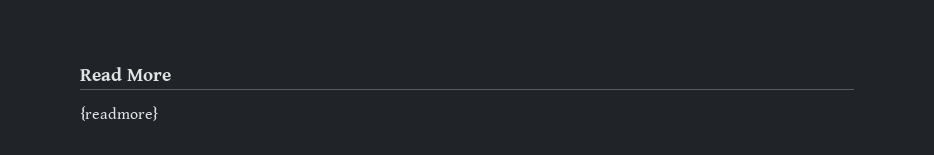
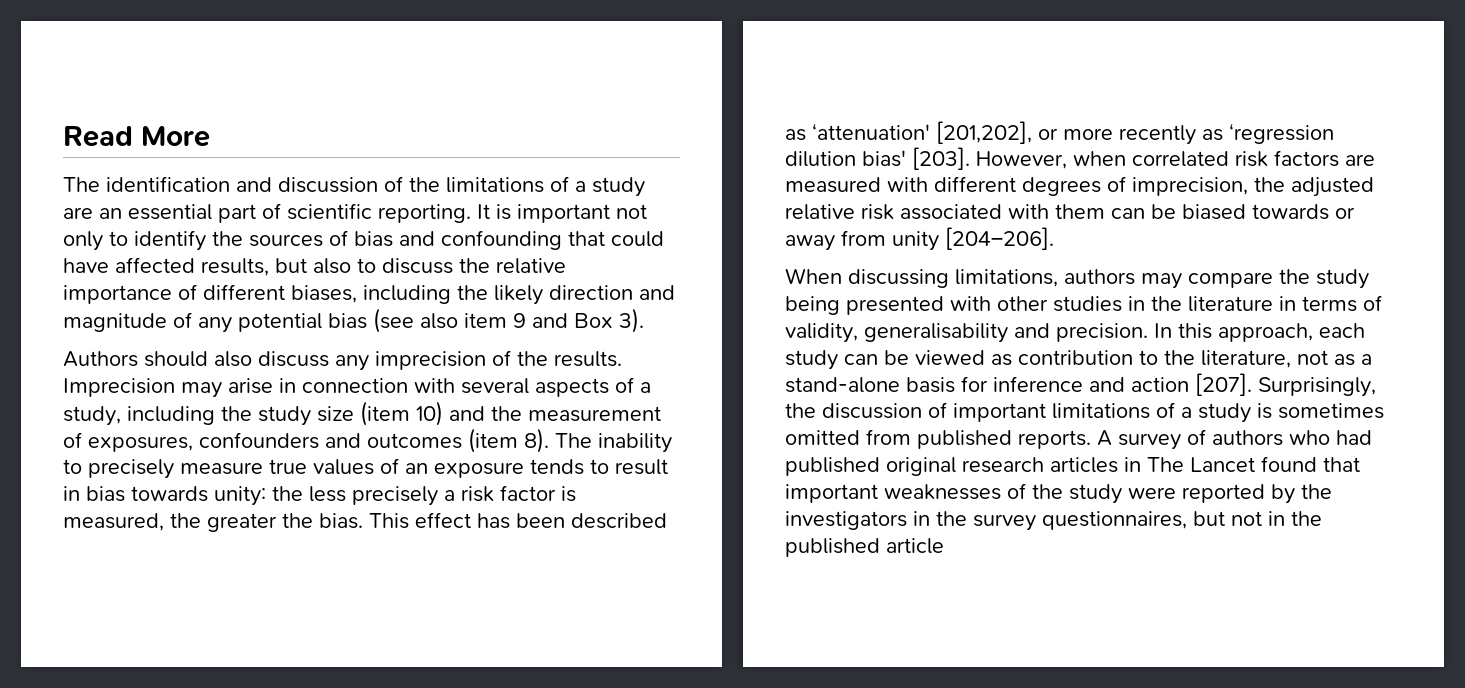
[80,106,158,121] {readmore} -> [63,176,645,197] [63,203,647,223] [63,230,664,251] [63,257,566,276] [63,284,675,305] [63,308,644,333] [63,350,622,371] [63,377,651,398] [63,401,661,426] [63,428,672,453] [63,458,668,479] [63,485,576,506] [63,512,667,532] [785,121,1334,145] [785,147,1375,170] [785,176,1374,197] [785,204,1355,220] [785,227,1054,251] [785,268,1369,289] [785,295,1382,315] [785,323,1365,343] [785,350,1372,370] [785,373,1376,397] [785,402,1384,423] [785,429,1372,450] [785,456,1360,476] [785,483,1332,504] [785,511,1322,531] [785,538,944,557] The identification and discussion of the limitations of a study are an essential part of scientific reporting. It is important not only to identify the sources of bias and confounding that could have affected results, but also to discuss the relative importance of different biases, including the likely direction and magnitude of any potential bias (see also item 9 and Box 3). // Authors should also discuss any imprecision of the results. Imprecision may arise in connection with several aspects of a study, including the study size (item 10) and the measurement of exposures, confounders and outcomes (item 8). The inability to precisely measure true values of an exposure tends to result in bias towards unity: the less precisely a risk factor is measured, the greater the bias. This effect has been described as ‘attenuation' [201,202], or more recently as ‘regression dilution bias' [203]. However, when correlated risk factors are measured with different degrees of imprecision, the adjusted relative risk associated with them can be biased towards or away from unity [204–206]. // When discussing limitations, authors may compare the study being presented with other studies in the literature in terms of validity, generalisability and precision. In this approach, each study can be viewed as contribution to the literature, not as a stand-alone basis for inference and action [207]. Surprisingly, the discussion of important limitations of a study is sometimes omitted from published reports. A survey of authors who had published original research articles in The Lancet found that important weaknesses of the study were reported by the investigators in the survey questionnaires, but not in the published article

